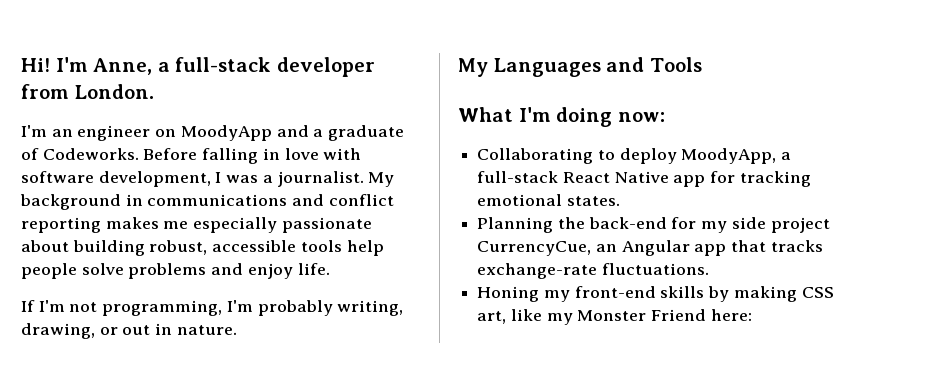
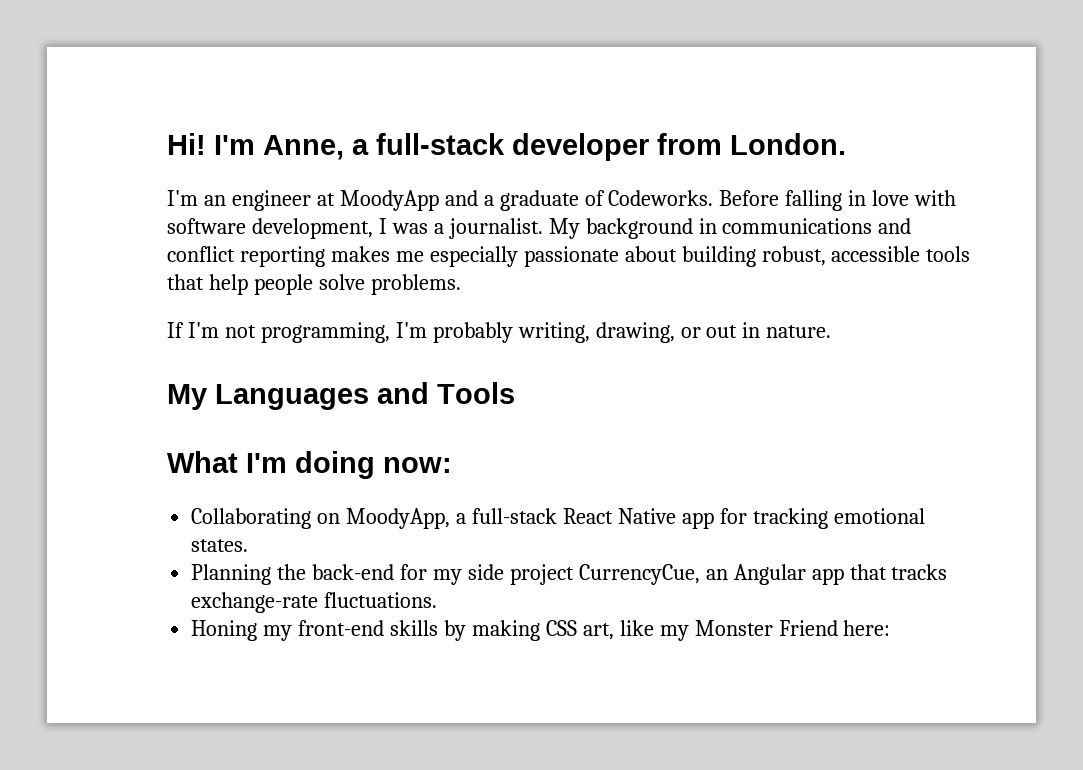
[155,129,177,137] on -> [316,193,335,206] at
(342, 246) none -> [167,274,204,290] that
[128,263,330,279] problems and enjoy life. -> [370,274,461,295] problems.
[597,148,677,164] to deploy -> [317,513,341,524] on

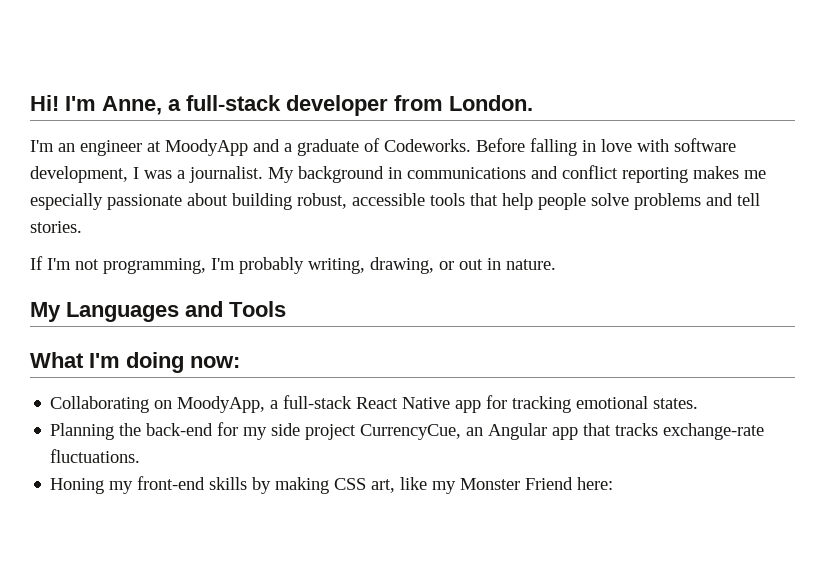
[370,274,461,295] problems. -> [634,193,760,210] [30,221,82,233] problems and tell stories.

